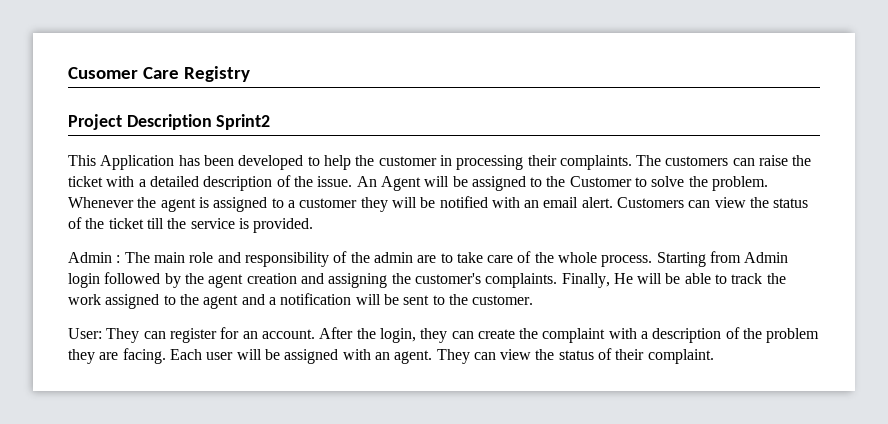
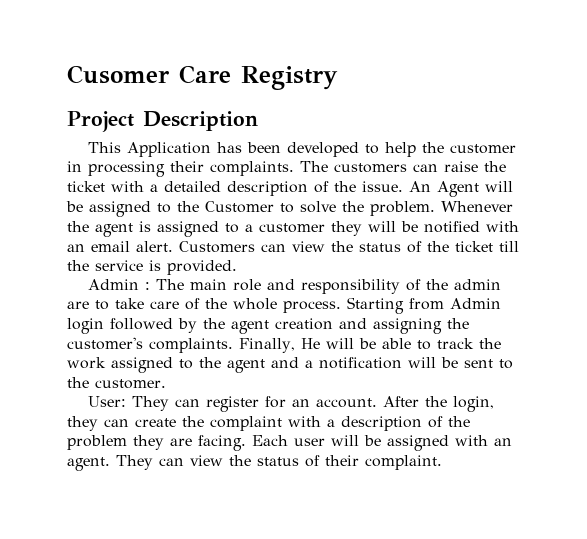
[216,114,271,130] Sprint2 -> (258, 121) none

